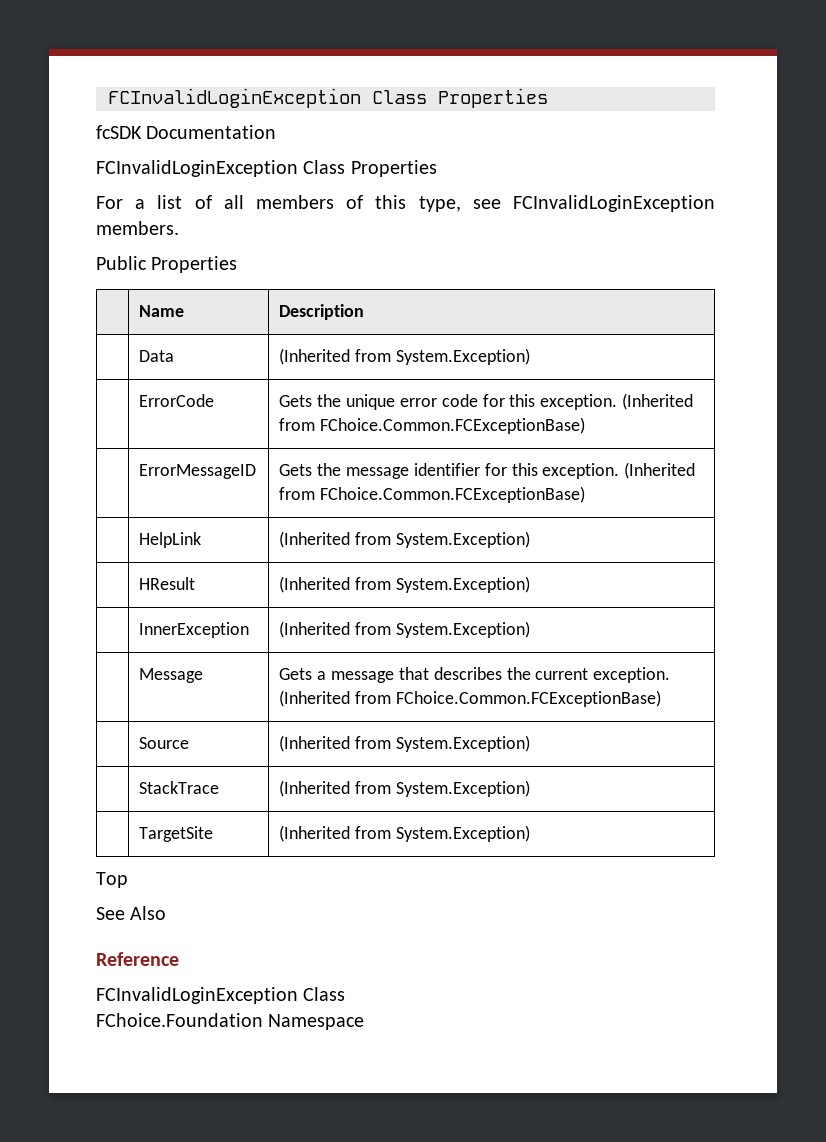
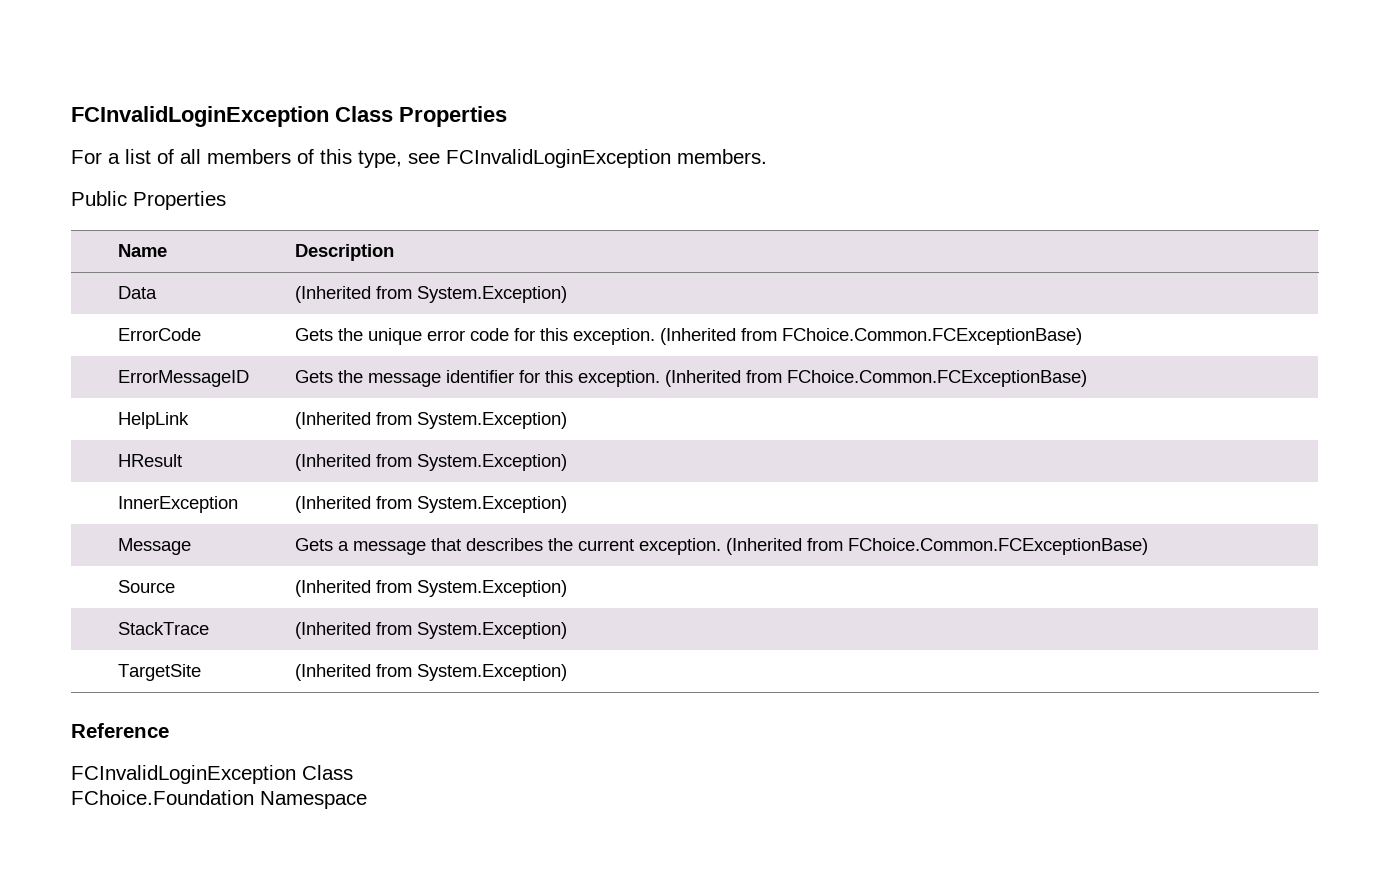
[108,88,548,108] [96,125,277,139] [96,160,437,177] FCInvalidLoginException Class Properties // fcSDK Documentation // FCInvalidLoginException Class Properties -> [71,106,507,127] FCInvalidLoginException Class Properties
[96,872,128,888] [96,906,167,920] // Top // See Also -> (567, 672) none

